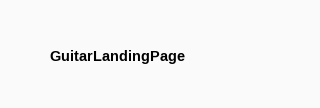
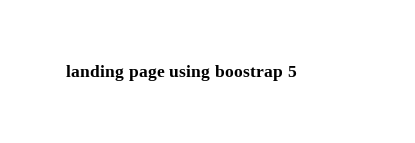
[50,50,185,64] GuitarLandingPage -> [66,65,297,81] landing page using boostrap 5

